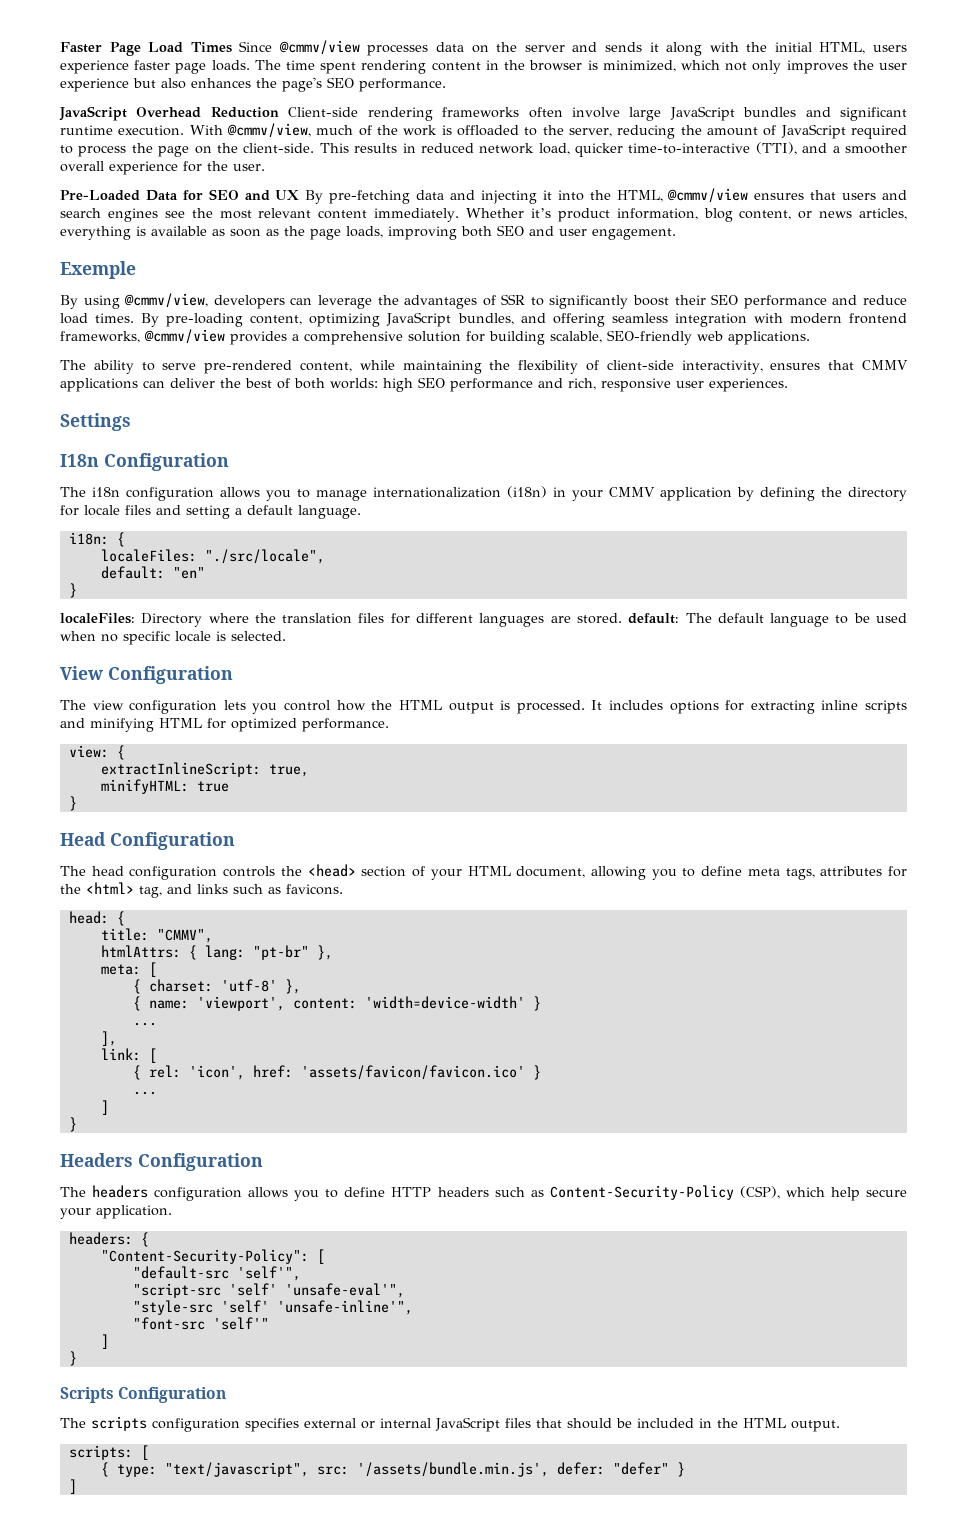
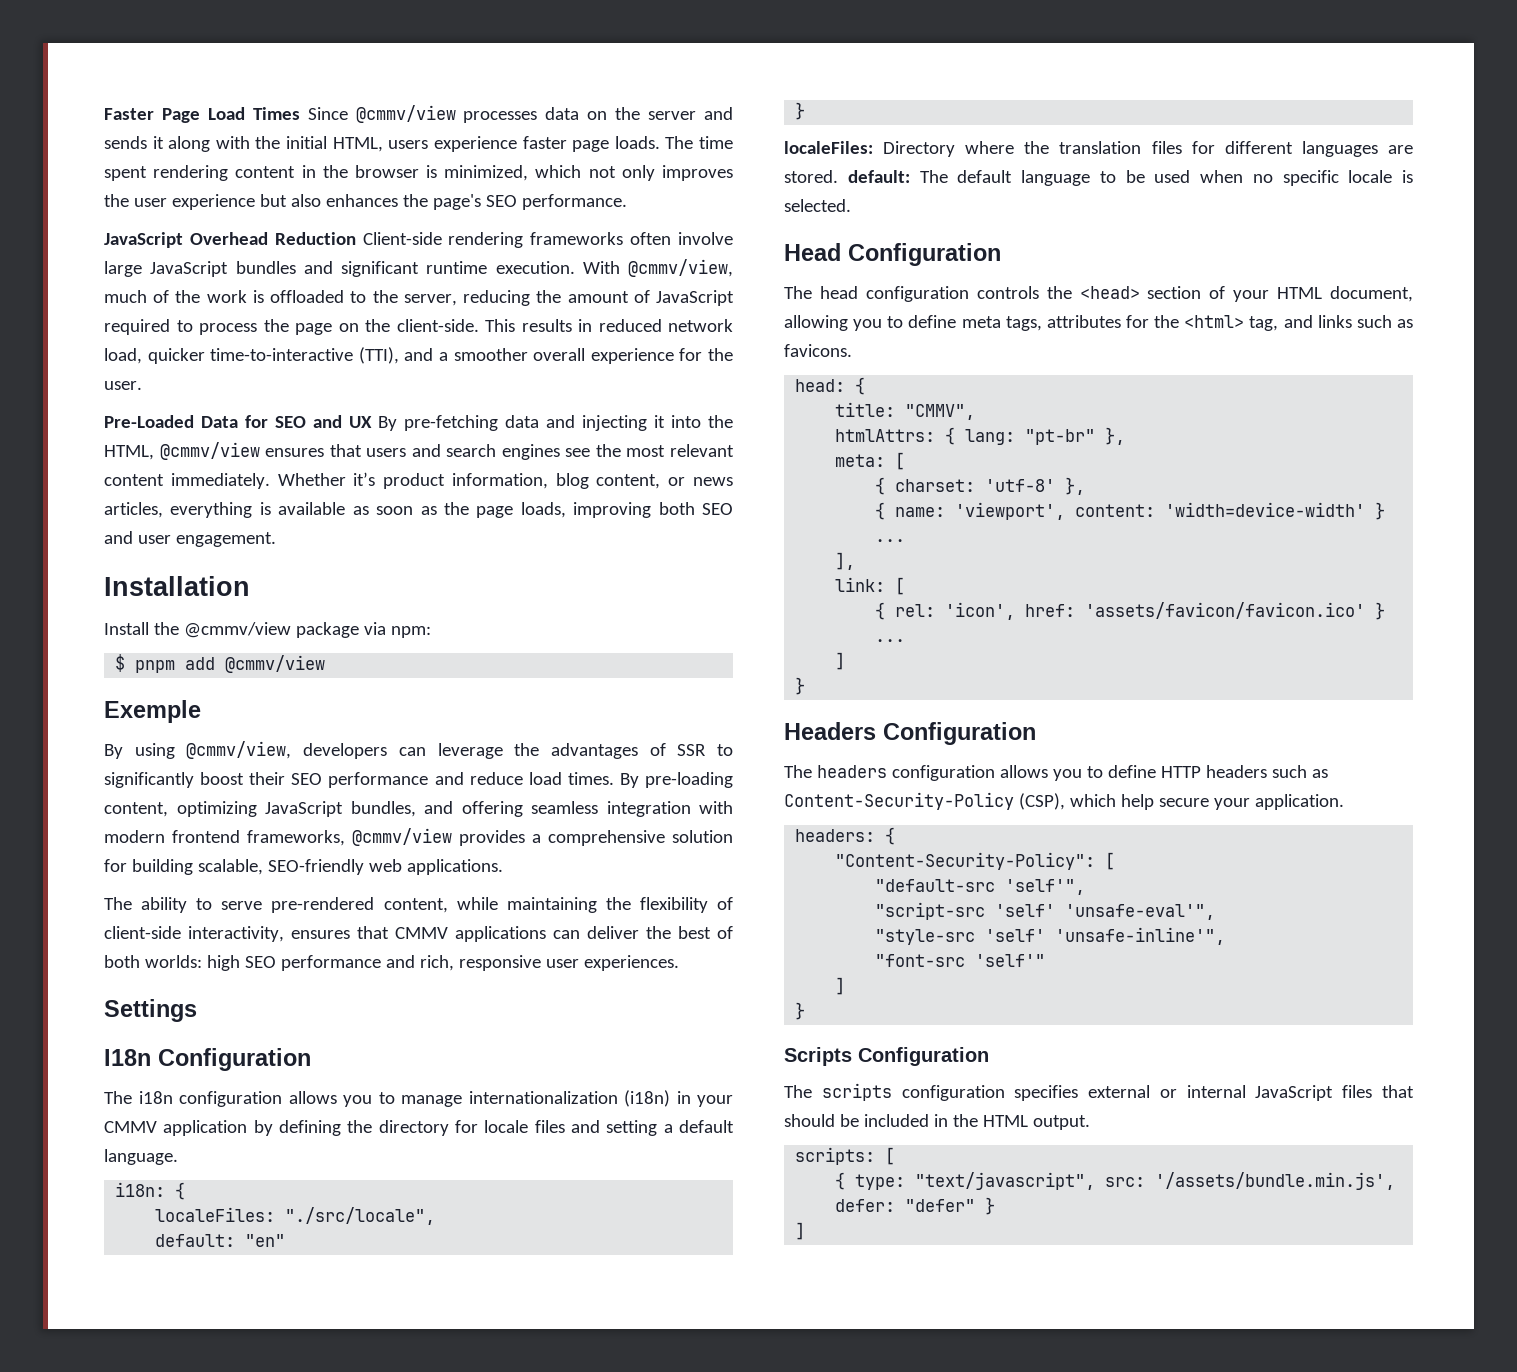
(676, 234) none -> [104,576,250,596] [104,622,431,638] [115,654,326,673] // Installation // Install the @cmmv/view package via npm: // $ pnpm add @cmmv/view
[60,666,233,684] [60,700,907,714] [60,718,389,732] [68,745,125,760] [100,762,309,777] [100,779,229,794] [68,796,77,811] // View Configuration // The view configuration lets you control how the HTML output is processed. It includes options for extracting inline scripts and minifying HTML for optimized performance. // view: { // extractInlineScript: true, // minifyHTML: true // } -> (851, 205) none

